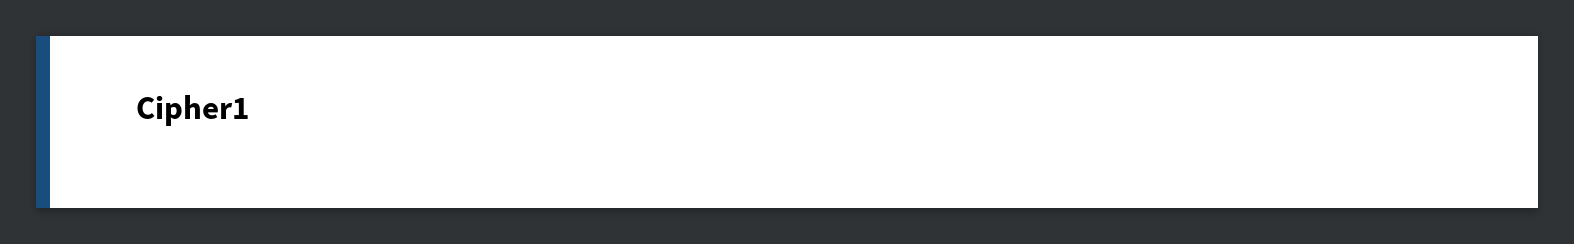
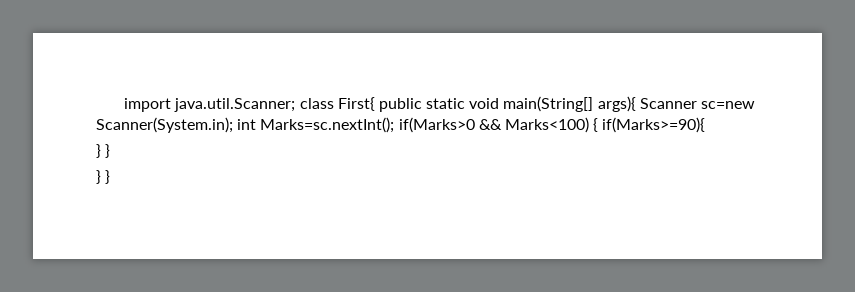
[136,95,249,126] Cipher1 -> [124,96,756,112] [96,117,706,133] [96,144,111,158] [96,170,111,184] import java.util.Scanner; class First{ public static void main(String[] args){ Scanner sc=new Scanner(System.in); int Marks=sc.nextInt(); if(Marks>0 && Marks<100) { if(Marks>=90){ // } } // } }

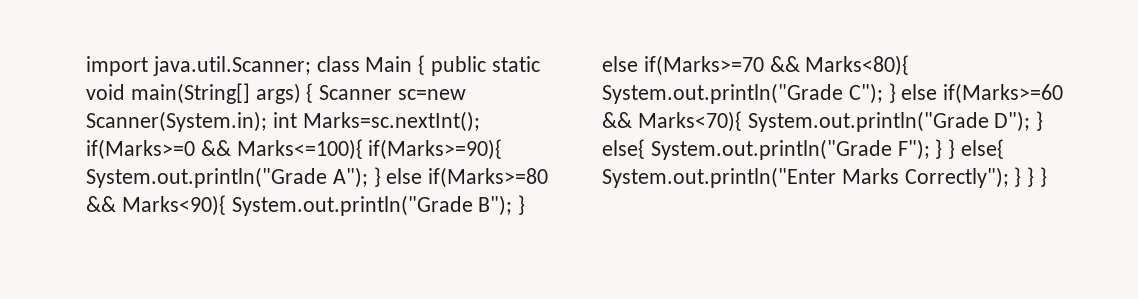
[337,97,375,111] First{ -> [365,55,426,75] Main {
[597,96,636,112] args){ -> [255,83,314,104] args) {
[398,117,706,133] [96,144,111,158] [96,170,111,184] if(Marks>0 && Marks<100) { if(Marks>=90){ // } } // } } -> [86,139,503,160] [86,167,549,188] [86,195,526,216] [602,55,910,76] [602,83,1064,104] [602,111,1044,132] [602,139,1005,160] [602,167,1048,188] if(Marks>=0 && Marks<=100){ if(Marks>=90){ System.out.println("Grade A"); } else if(Marks>=80 && Marks<90){ System.out.println("Grade B"); } else if(Marks>=70 && Marks<80){ System.out.println("Grade C"); } else if(Marks>=60 && Marks<70){ System.out.println("Grade D"); } else{ System.out.println("Grade F"); } } else{ System.out.println("Enter Marks Correctly"); } } }

